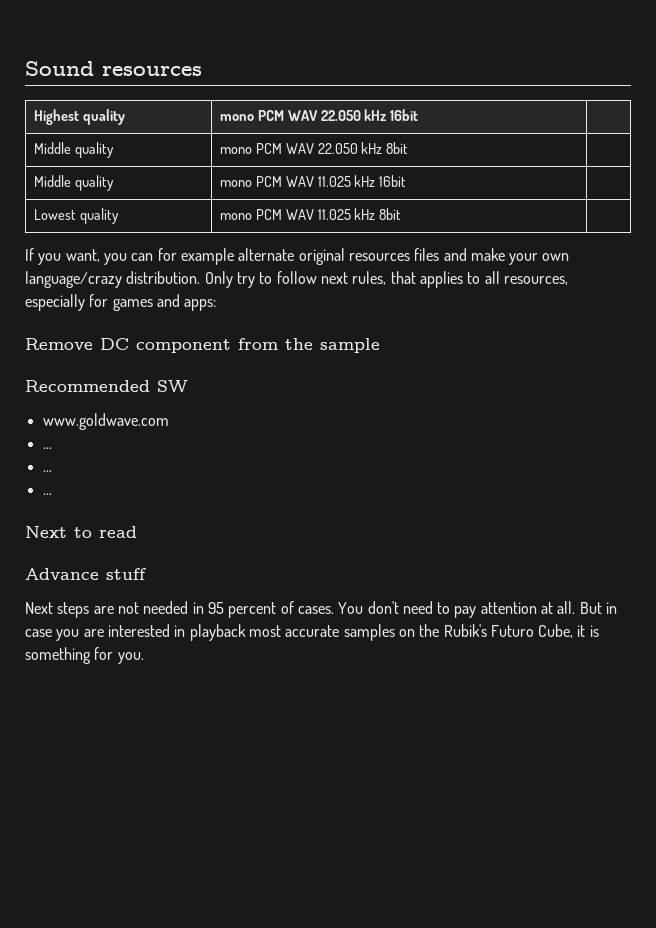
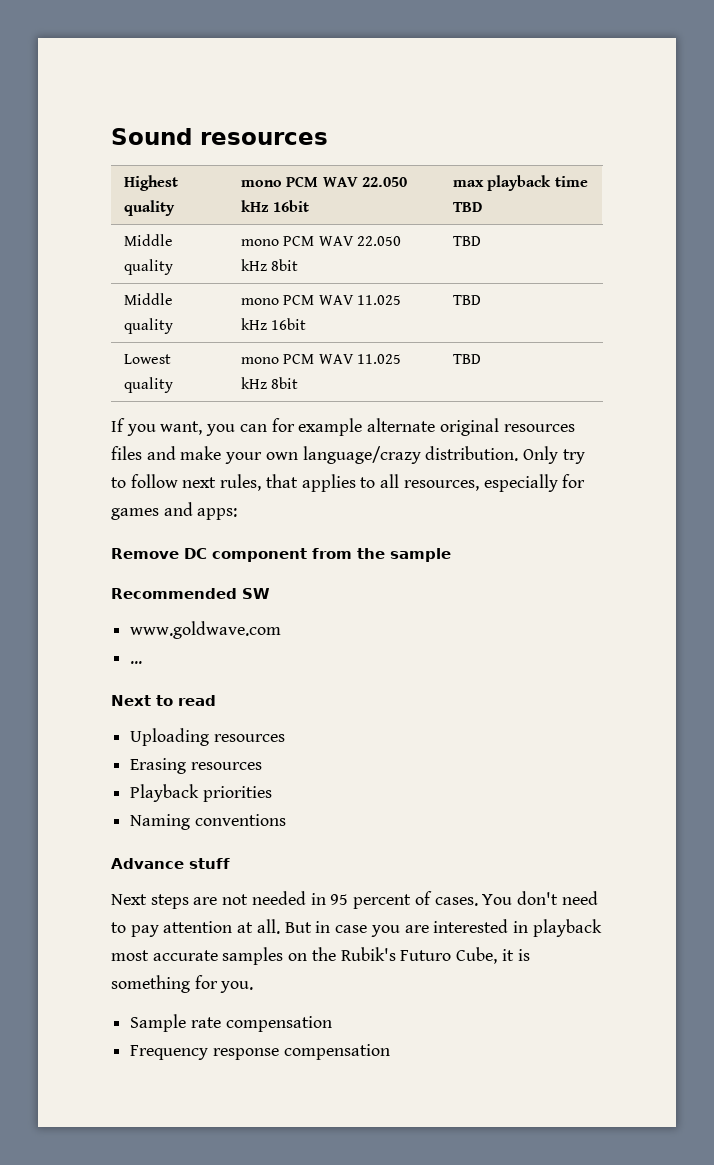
(419, 115) none -> [452,175,588,191] [452,202,482,212] max playback time TBD
(409, 148) none -> [452,236,481,246] TBD
(407, 181) none -> [452,295,481,305] TBD
(402, 214) none -> [452,354,481,364] TBD
[42,470,52,472] [42,493,52,495] // ... // ... -> (143, 662) none
(137, 532) none -> [130,728,285,746] [130,758,262,774] [130,784,272,802] [130,814,286,830] // Uploading resources // Erasing resources // Playback priorities // Naming conventions
(144, 658) none -> [130,1014,332,1032] [130,1044,390,1060] // Sample rate compensation // Frequency response compensation

